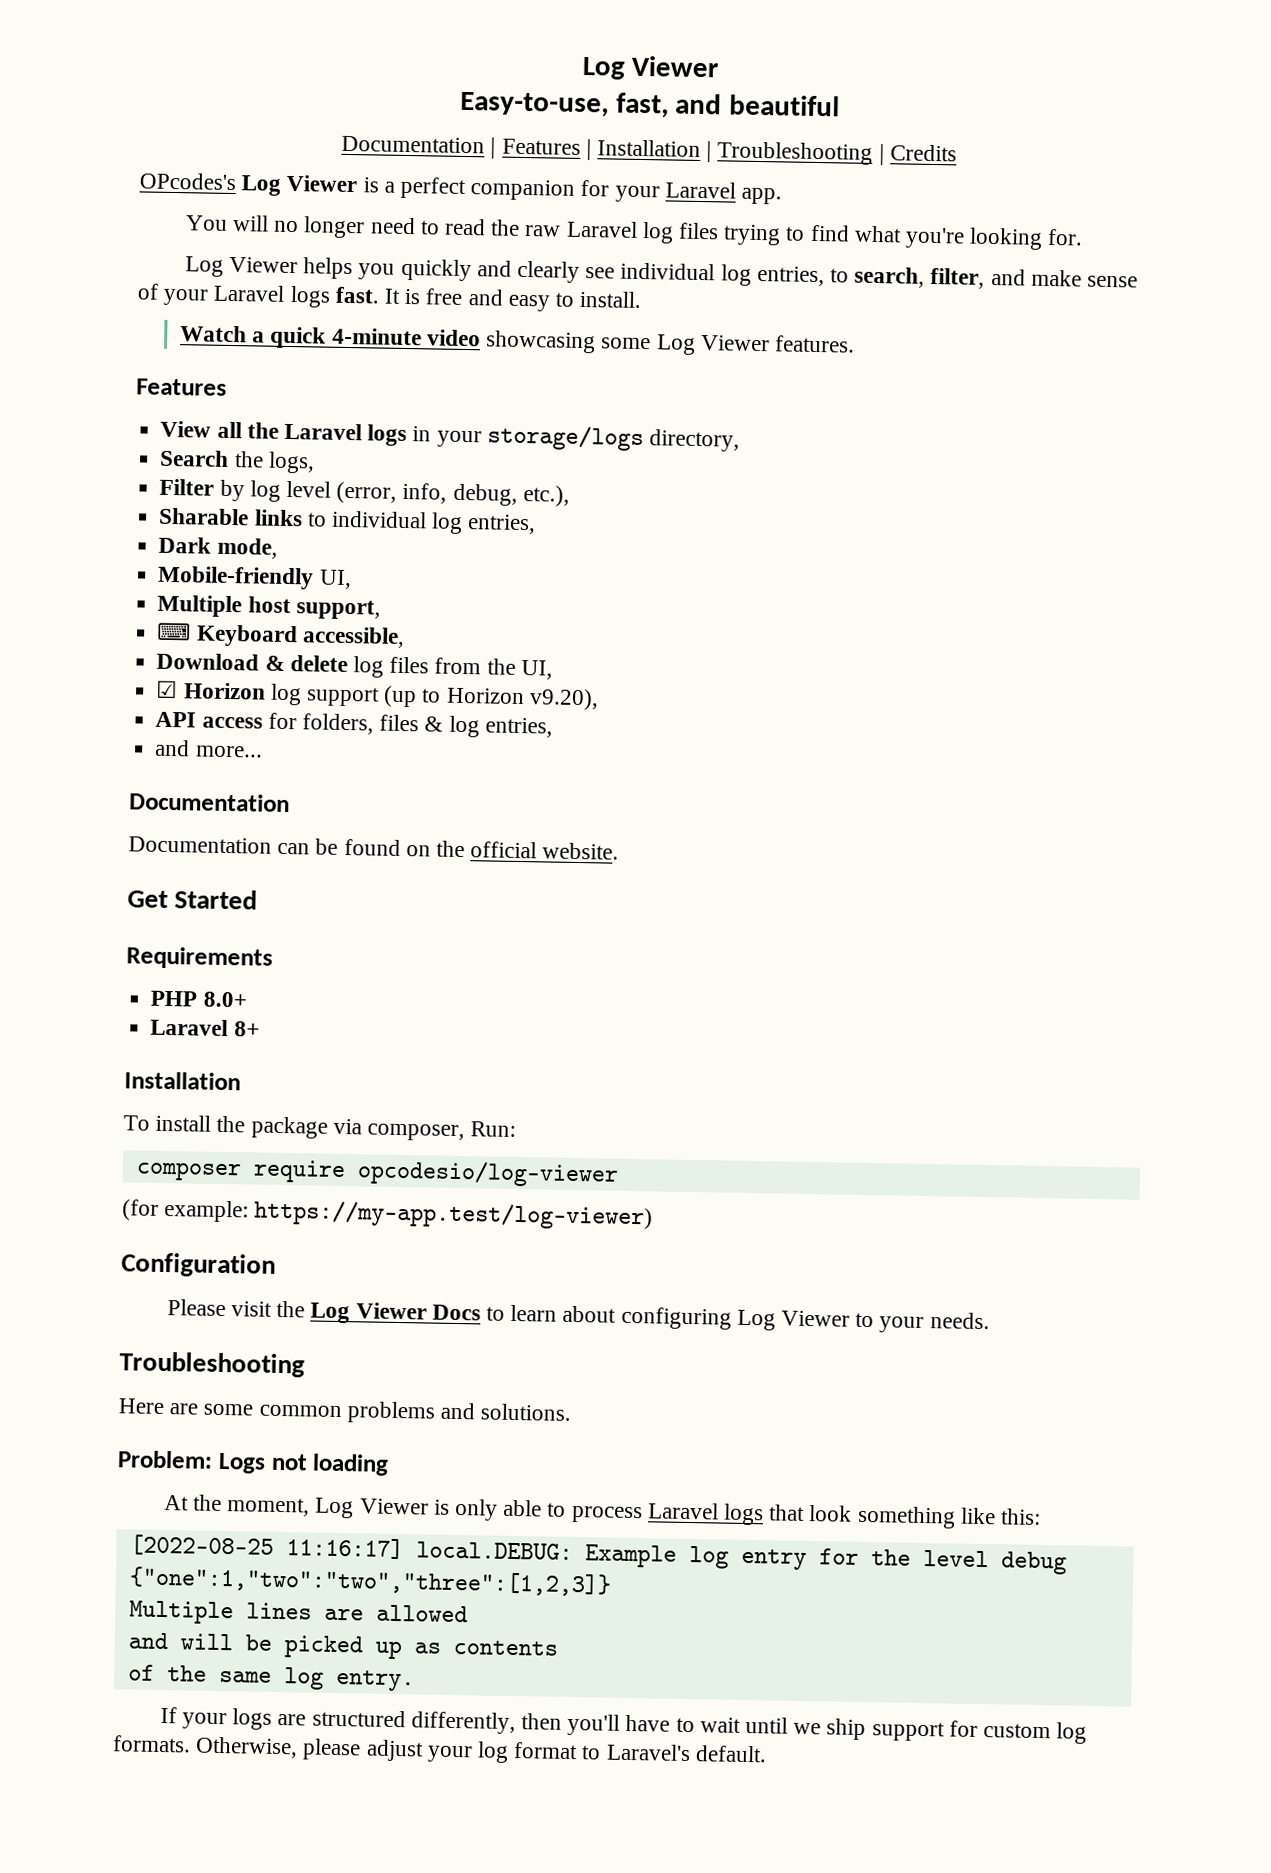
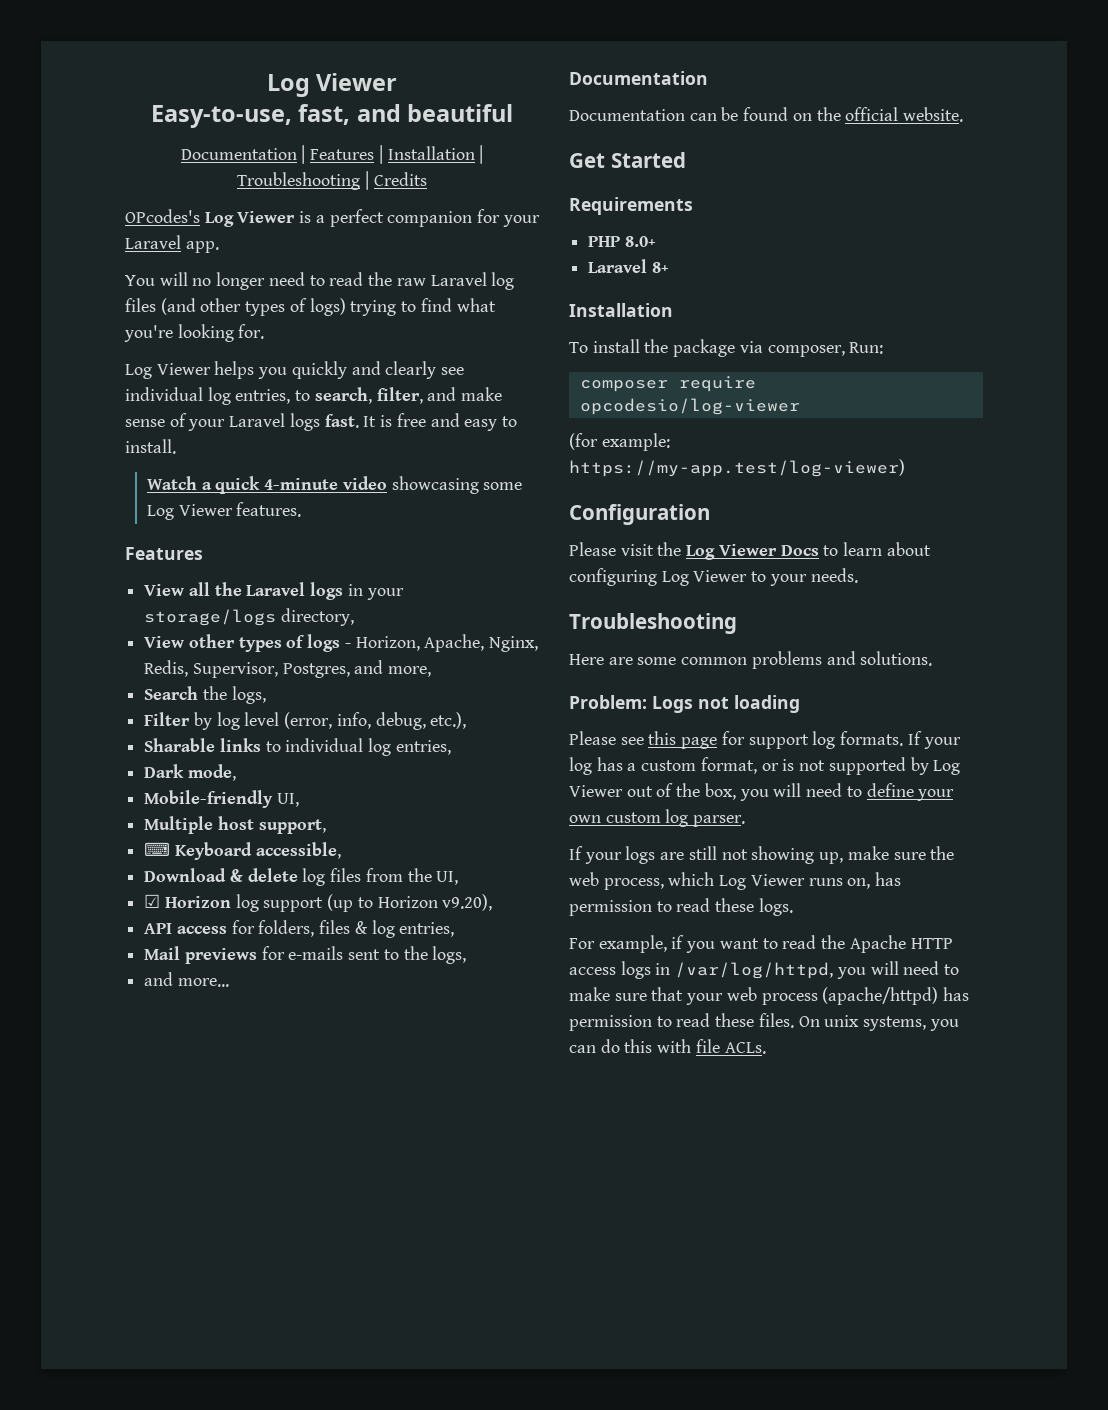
(720, 231) none -> [160,298,346,316] (and other types of logs)
(740, 440) none -> [144,634,539,652] [144,660,432,678] // View other types of logs - Horizon, Apache, Nginx, Redis, Supervisor, Postgres, and more,
(553, 727) none -> [144,946,467,964] // Mail previews for e-mails sent to the logs,
[163,1494,1042,1529] [129,1534,1067,1575] [128,1566,612,1597] [128,1600,468,1625] [127,1632,558,1660] [127,1664,415,1692] [159,1706,1088,1744] [112,1735,767,1763] At the moment, Log Viewer is only able to process Laravel logs that look something like this: // [2022-08-25 11:16:17] local.DEBUG: Example log entry for the level debug {"one":1,"two":"two","three":[1,2,3]} // Multiple lines are allowed // and will be picked up as contents // of the same log entry. // If your logs are structured differently, then you'll have to wait until we ship support for custom log formats. Otherwise, please adjust your log format to Laravel's default. -> [569,731,961,749] [569,757,961,775] [569,783,955,801] [569,809,746,827] [569,846,955,864] [569,872,902,890] [569,898,793,916] [569,935,953,953] [569,961,960,979] [569,987,970,1005] [569,1013,959,1031] [569,1039,766,1054] Please see this page for support log formats. If your log has a custom format, or is not supported by Log Viewer out of the box, you will need to define your own custom log parser. // If your logs are still not showing up, make sure the web process, which Log Viewer runs on, has permission to read these logs. // For example, if you want to read the Apache HTTP access logs in /var/log/httpd, you will need to make sure that your web process (apache/httpd) has permission to read these files. On unix systems, you can do this with file ACLs.

